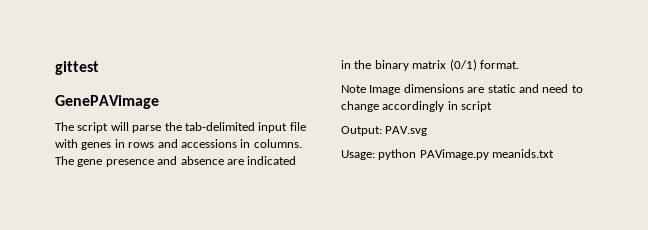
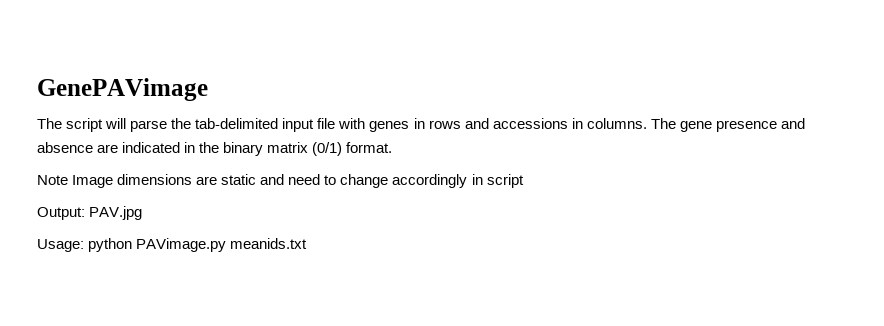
[55,61,99,75] gittest // -> (37, 89) none
[385,126,428,136] PAV.svg -> [89,206,143,220] PAV.jpg

